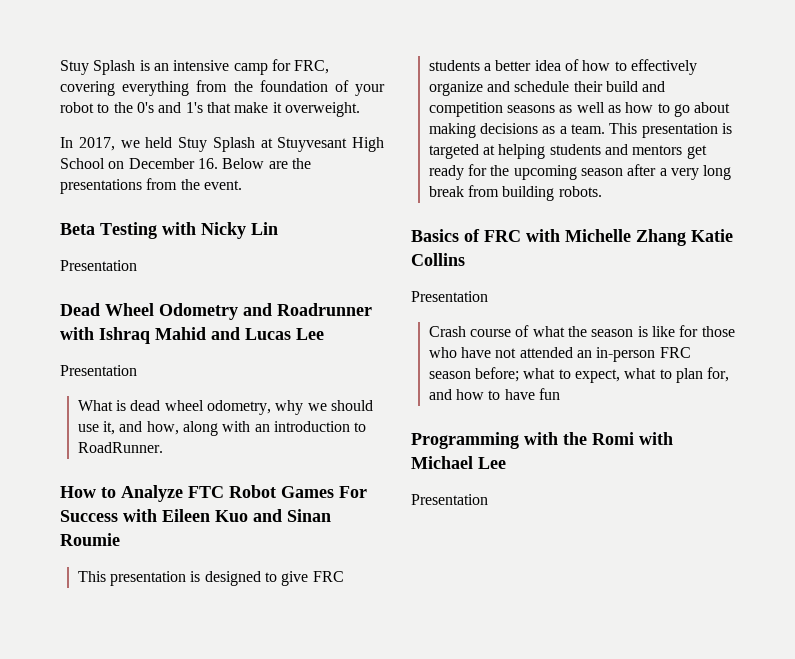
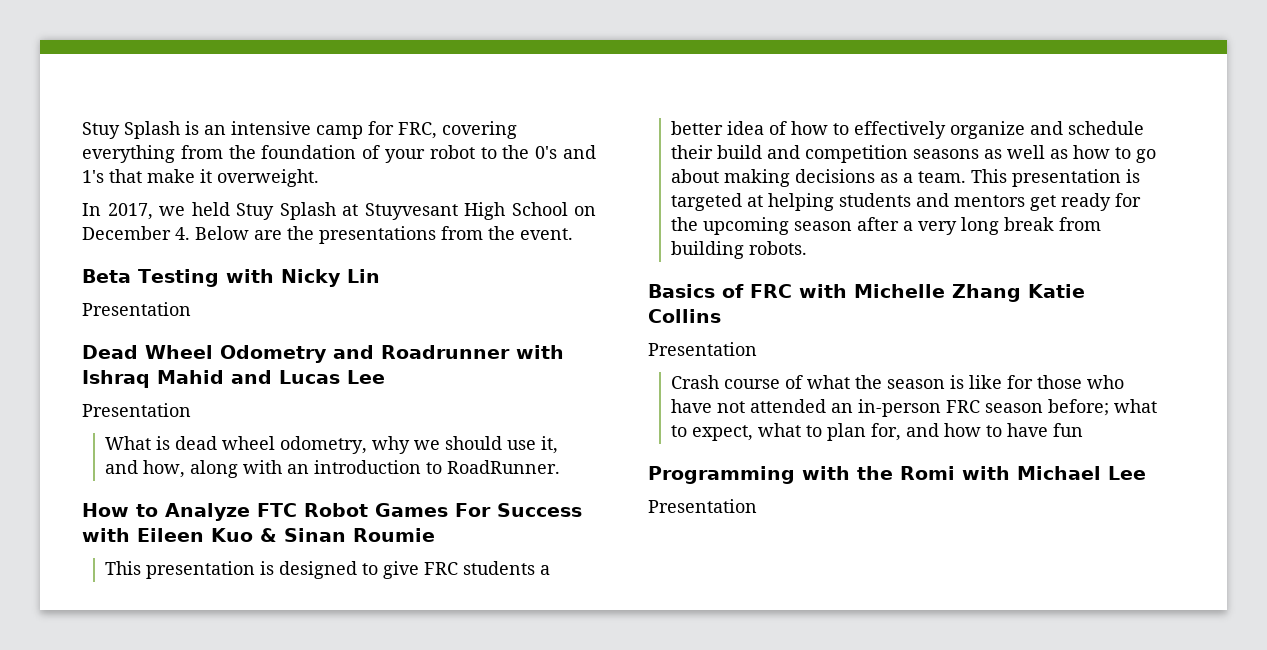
[197,158,218,169] 16. -> [175,227,190,240] 4.
[253,509,282,522] and -> [260,528,277,542] &

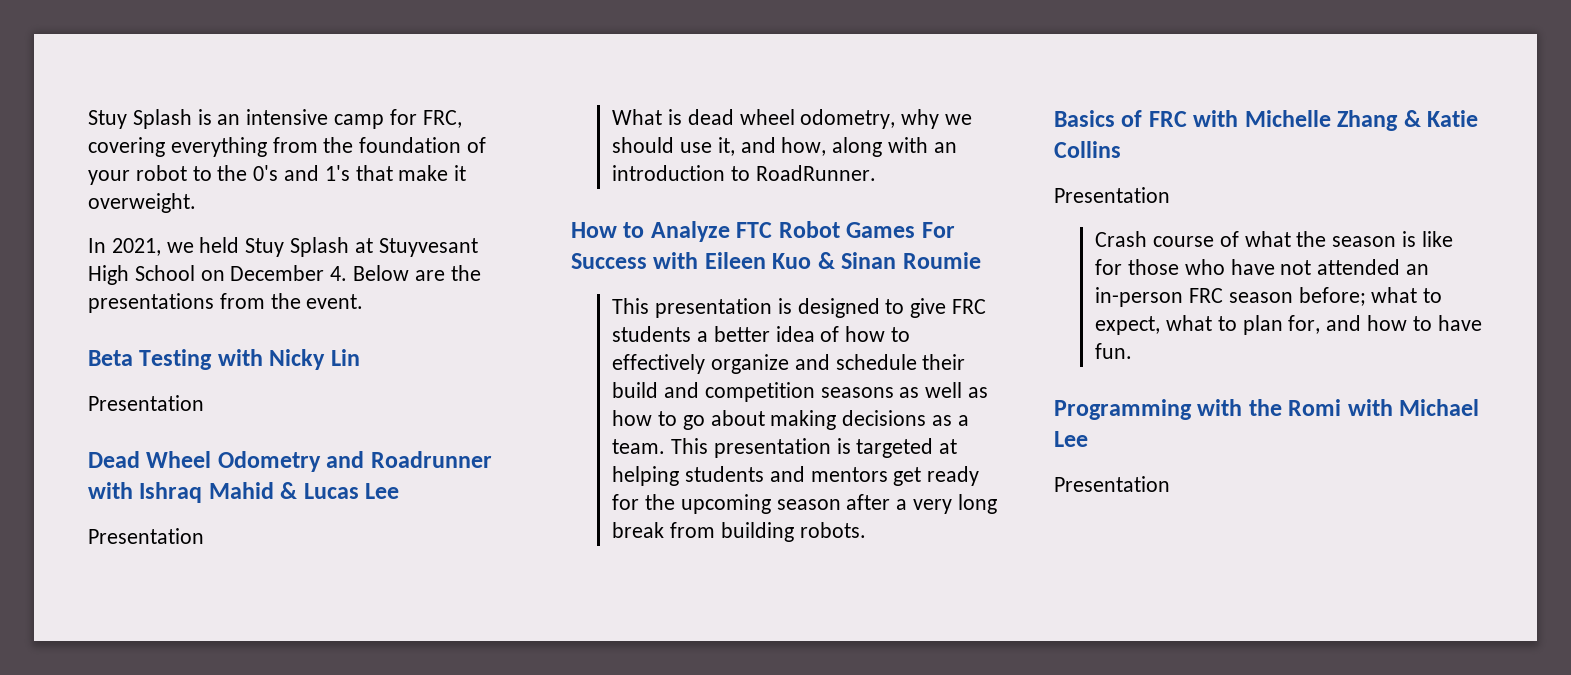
[107,203,153,220] 2017, -> [111,238,161,256] 2021,
[231,370,272,384] and -> [280,482,298,499] &
(1021, 293) none -> [1403,110,1421,127] &
[1053,423,1084,437] fun -> [1095,343,1133,359] fun.

